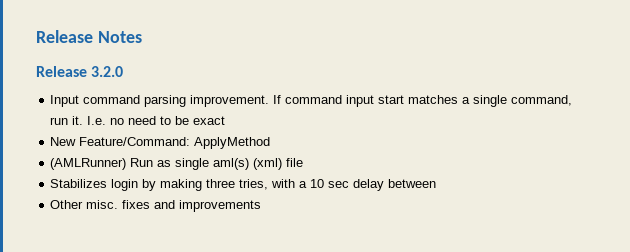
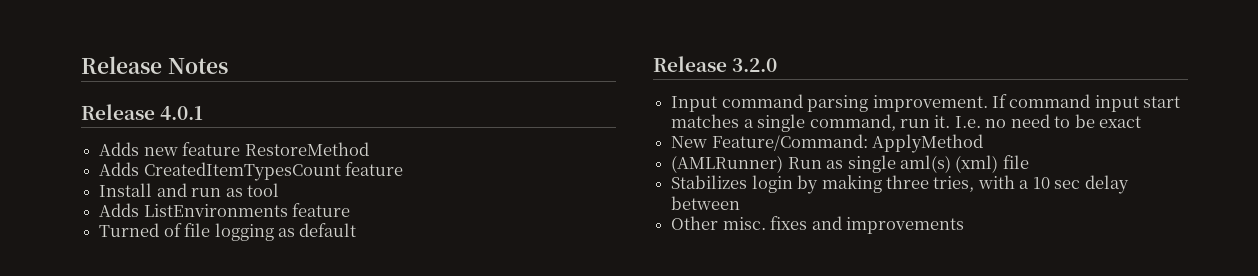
(142, 37) none -> [81,104,204,120] [99,142,369,156] [99,162,404,181] [99,183,279,197] [99,203,351,217] [99,223,357,241] // Release 4.0.1 // Adds new feature RestoreMethod // Adds CreatedItemTypesCount feature // Install and run as tool // Adds ListEnvironments feature // Turned of file logging as default

